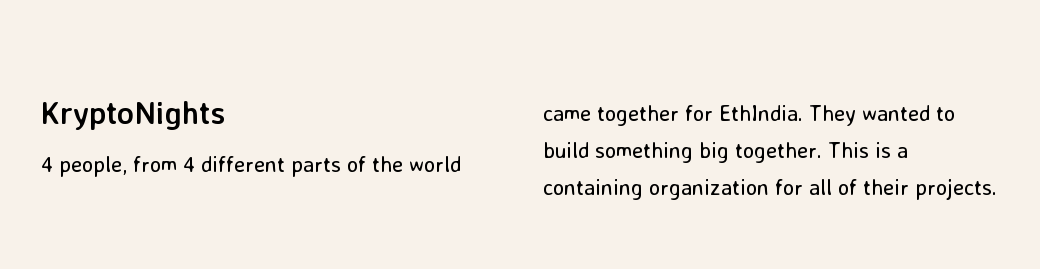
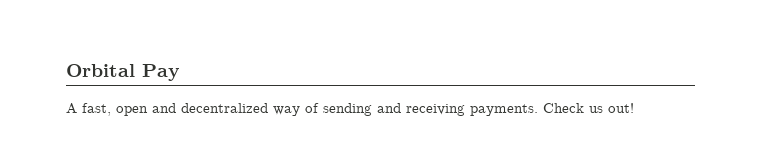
[41,101,225,130] [41,156,461,177] [543,105,955,126] [543,142,908,163] [543,178,997,200] KryptoNights // 4 people, from 4 different parts of the world came together for EthIndia. They wanted to build something big together. This is a containing organization for all of their projects. -> [66,64,180,81] [66,103,634,116] Orbital Pay // A fast, open and decentralized way of sending and receiving payments. Check us out!

